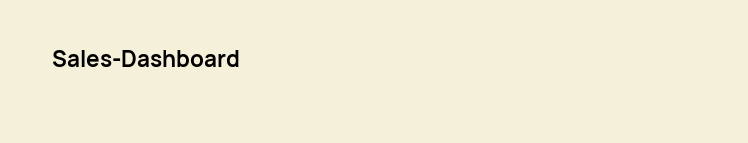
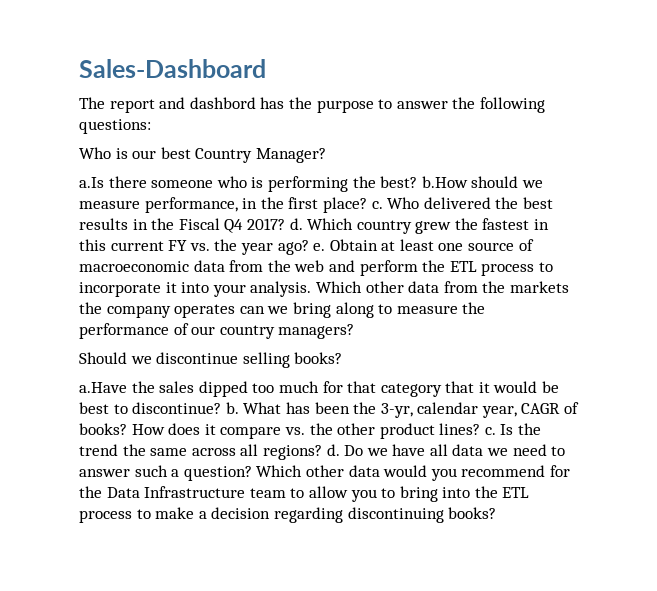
(240, 58) none -> [79,97,545,113] [79,119,151,134] [79,147,326,163] [79,176,543,192] [79,197,553,213] [79,218,550,234] [79,239,534,255] [79,260,553,276] [79,281,569,297] [79,302,486,318] [79,323,355,339] [79,352,343,368] [79,381,560,397] [79,402,580,418] [79,423,542,439] [79,444,566,460] [79,465,570,481] [79,486,530,502] [79,507,497,523] // The report and dashbord has the purpose to answer the following questions: // Who is our best Country Manager? // a.Is there someone who is performing the best? b.How should we measure performance, in the first place? c. Who delivered the best results in the Fiscal Q4 2017? d. Which country grew the fastest in this current FY vs. the year ago? e. Obtain at least one source of macroeconomic data from the web and perform the ETL process to incorporate it into your analysis. Which other data from the markets the company operates can we bring along to measure the performance of our country managers? // Should we discontinue selling books? // a.Have the sales dipped too much for that category that it would be best to discontinue? b. What has been the 3-yr, calendar year, CAGR of books? How does it compare vs. the other product lines? c. Is the trend the same across all regions? d. Do we have all data we need to answer such a question? Which other data would you recommend for the Data Infrastructure team to allow you to bring into the ETL process to make a decision regarding discontinuing books?

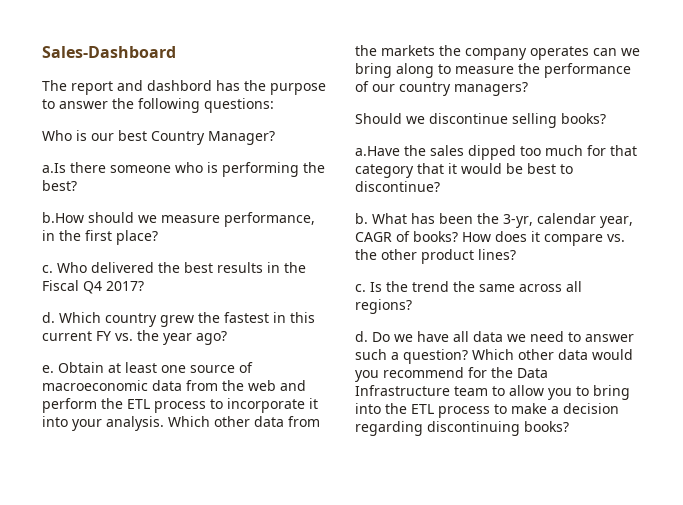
(418, 182) none -> (77, 185) //
(367, 205) none -> (158, 237) //
(285, 224) none -> (144, 286) //
(309, 247) none -> (227, 338) //
(222, 408) none -> (440, 186) //
(481, 429) none -> (516, 254) //
(322, 452) none -> (412, 306) //

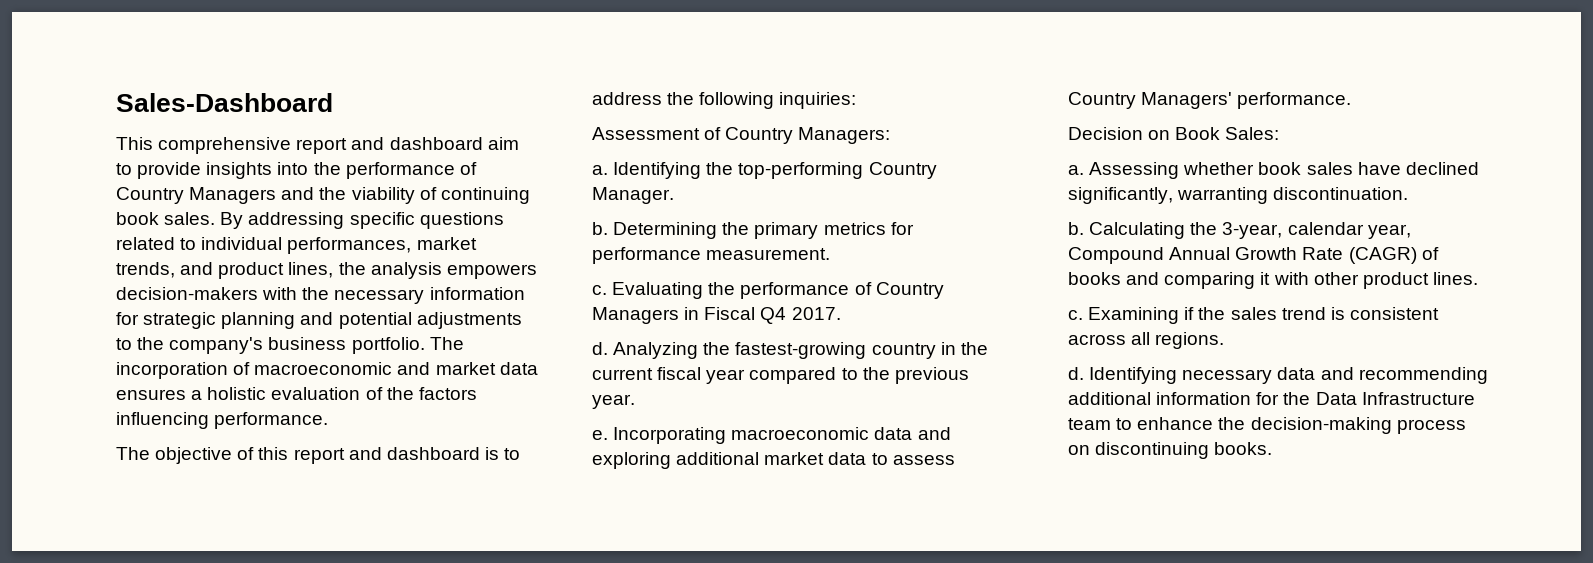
[42,80,326,95] [42,98,274,113] [42,130,275,145] [42,162,325,177] [42,180,77,191] [42,212,315,227] [42,230,158,245] [42,262,306,273] [42,280,144,294] [42,312,315,327] [42,330,227,345] [42,362,253,373] [42,380,306,391] [42,398,318,413] [42,416,320,431] [355,45,640,60] [355,63,631,78] [355,81,528,96] [355,113,606,128] [355,145,637,160] [355,163,573,178] [355,181,440,192] [355,213,633,228] [355,231,625,246] [355,249,516,264] [355,281,515,292] The report and dashbord has the purpose to answer the following questions: // Who is our best Country Manager? // a.Is there someone who is performing the best? // b.How should we measure performance, in the first place? // c. Who delivered the best results in the Fiscal Q4 2017? // d. Which country grew the fastest in this current FY vs. the year ago? // e. Obtain at least one source of macroeconomic data from the web and perform the ETL process to incorporate it into your analysis. Which other data from the markets the company operates can we bring along to measure the performance of our country managers? // Should we discontinue selling books? // a.Have the sales dipped too much for that category that it would be best to discontinue? // b. What has been the 3-yr, calendar year, CAGR of books? How does it compare vs. the other product lines? // c. Is the trend the same -> [116,137,519,154] [116,162,477,179] [116,187,530,204] [116,212,504,229] [116,237,477,254] [116,262,537,279] [116,287,525,304] [116,312,522,329] [116,337,464,354] [116,362,538,379] [116,387,477,400] [116,412,329,429] [116,447,521,464] [592,92,857,109] [592,127,891,144] [592,162,937,179] [592,187,674,204] [592,222,914,239] [592,247,831,264] [592,282,944,299] [592,307,841,324] [592,342,988,359] [592,367,969,384] [592,394,635,409] [592,427,951,444] [592,452,955,469] [1068,92,1352,109] [1068,127,1280,140] [1068,162,1479,179] [1068,187,1409,204] [1068,222,1411,239] [1068,247,1439,264] [1068,272,1478,289] [1068,307,1439,324] This comprehensive report and dashboard aim to provide insights into the performance of Country Managers and the viability of continuing book sales. By addressing specific questions related to individual performances, market trends, and product lines, the analysis empowers decision-makers with the necessary information for strategic planning and potential adjustments to the company's business portfolio. The incorporation of macroeconomic and market data ensures a holistic evaluation of the factors influencing performance. // The objective of this report and dashboard is to address the following inquiries: // Assessment of Country Managers: // a. Identifying the top-performing Country Manager. // b. Determining the primary metrics for performance measurement. // c. Evaluating the performance of Country Managers in Fiscal Q4 2017. // d. Analyzing the fastest-growing country in the current fiscal year compared to the previous year. // e. Incorporating macroeconomic data and exploring additional market data to assess Country Managers' performance. // Decision on Book Sales: // a. Assessing whether book sales have declined significantly, warranting discontinuation. // b. Calculating the 3-year, calendar year, Compound Annual Growth Rate (CAGR) of books and comparing it with other product lines. // c. Examining if the sales trend is consistent
[355,299,412,314] [355,331,634,342] [355,349,633,364] [355,367,464,382] regions? // d. Do we have all data we need to answer such a question? Which other data would you recommend -> [1155,332,1225,349] [1068,367,1488,384] [1068,392,1252,405] regions. // d. Identifying necessary data and recommending additional information
[509,385,630,400] [355,403,619,418] [355,421,569,436] allow you to bring into the ETL process to make a decision regarding discontinuing books? -> [1137,417,1466,434] [1068,442,1273,459] enhance the decision-making process on discontinuing books.

